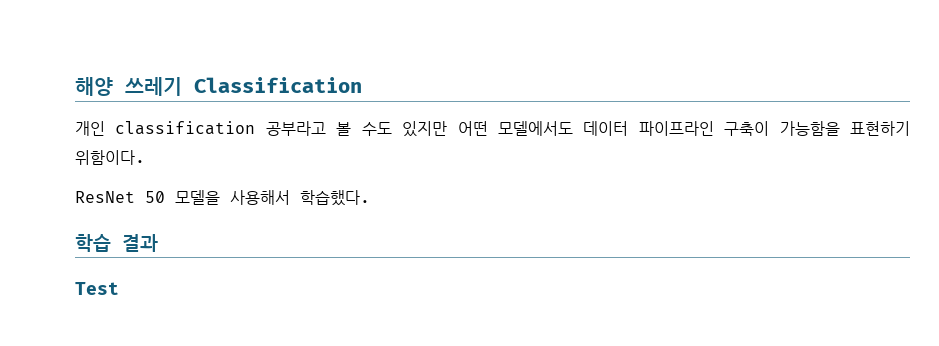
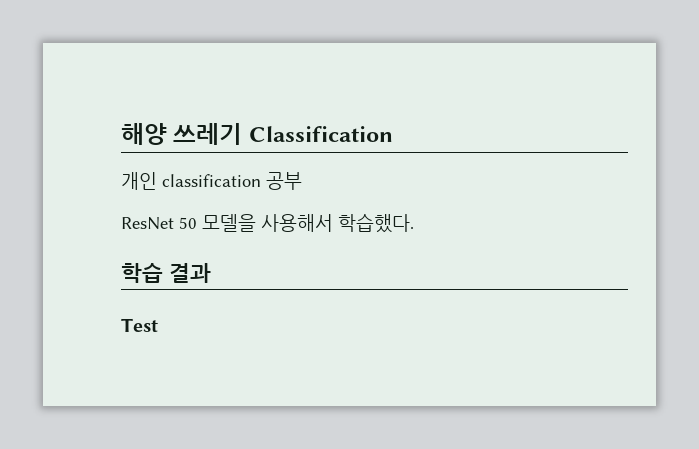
[265,121,910,137] [75,150,145,165] 공부라고 볼 수도 있지만 어떤 모델에서도 데이터 파이프라인 구축이 가능함을 표현하기 위함이다. -> [266,172,302,190] 공부

